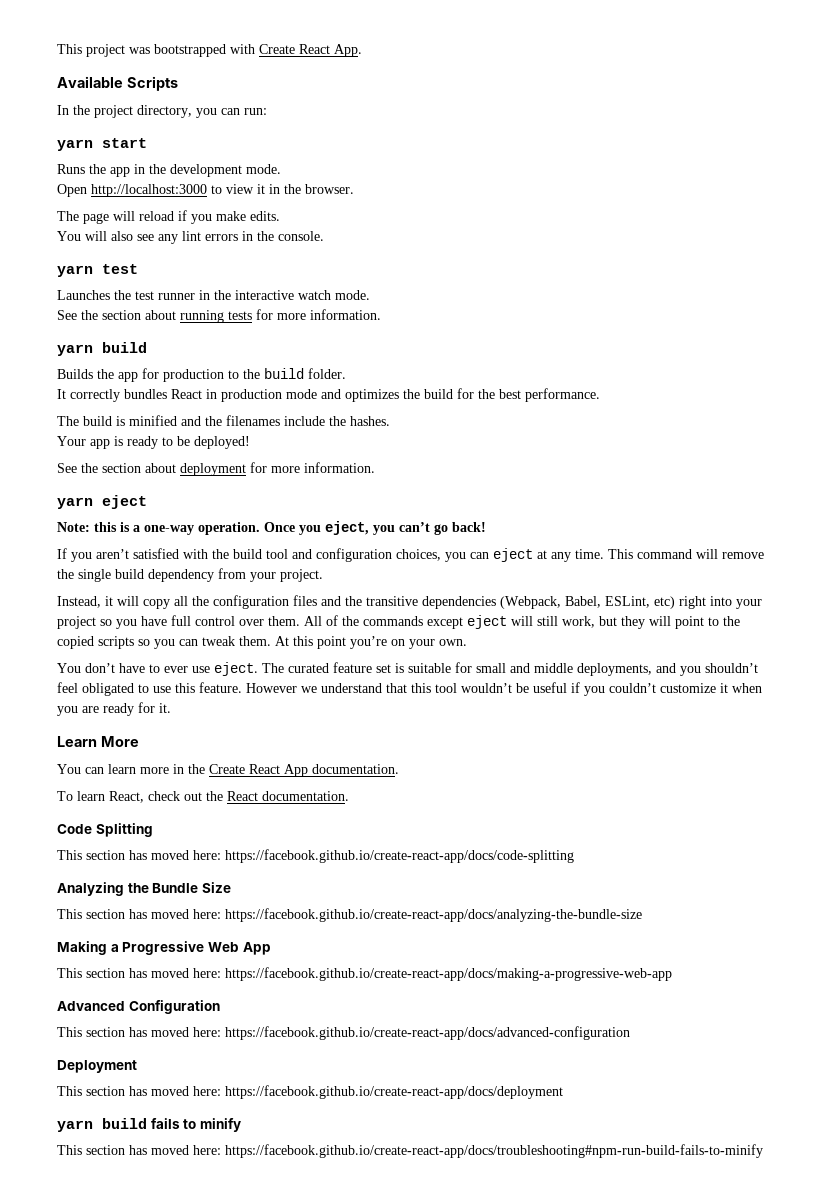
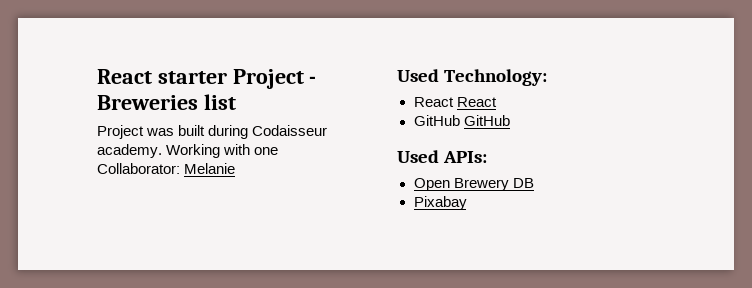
[57,44,362,57] [57,76,178,91] [57,105,267,118] [57,138,147,151] [57,164,281,177] [57,184,354,197] [57,210,280,224] [57,231,324,244] [57,264,138,277] [57,290,370,300] [57,309,381,323] [57,342,147,356] [57,368,346,382] [57,388,600,402] [57,415,390,426] [57,436,250,449] [57,462,375,476] [57,495,147,509] [57,521,486,535] [57,548,764,562] [57,568,323,582] [57,595,762,609] [57,615,740,629] [57,636,467,649] [57,662,758,676] [57,682,762,696] [57,702,171,716] [57,736,139,747] [57,764,399,777] [57,791,349,803] [57,823,153,837] [57,849,574,863] [57,882,231,896] [57,908,642,922] [57,941,271,955] [57,967,672,981] [57,1000,220,1014] [57,1026,630,1040] [57,1060,137,1073] [57,1085,563,1099] [57,1118,241,1132] [57,1144,763,1158] This project was bootstrapped with Create React App. // Available Scripts // In the project directory, you can run: // yarn start // Runs the app in the development mode. // Open http://localhost:3000 to view it in the browser. // The page will reload if you make edits. // You will also see any lint errors in the console. // yarn test // Launches the test runner in the interactive watch mode. // See the section about running tests for more information. // yarn build // Builds the app for production to the build folder. // It correctly bundles React in production mode and optimizes the build for the best performance. // The build is minified and the filenames include the hashes. // Your app is ready to be deployed! // See the section about deployment for more information. // yarn eject // Note: this is a one-way operation. Once you eject, you can’t go back! // If you aren’t satisfied with the build tool and configuration choices, you can eject at any time. This command will remove the single build dependency from your project. // Instead, it will copy all the configuration files and the transitive dependencies (Webpack, Babel, ESLint, etc) right into your project so you have full control over them. All of the commands except eject will still work, but they will point to the copied scripts so you can tweak them. At this point you’re on your own. // You don’t have to ever use eject. The curated feature set is suitable for small and middle deployments, and you shouldn’t feel obligated to use this feature. However we understand that this tool wouldn’t be useful if you couldn’t customize it when you are ready for it. // Learn More // You can learn more in the Create React App documentation. // To learn React, check out the React documentation. // Code Splitting // This section has moved here: https://facebook.github.io/create-react-app/docs/code-splitting // Analyzing the Bundle Size // This section has moved here: https://facebook.github.io/create-react-app/docs/analyzing-the-bundle-size // Making a Progressive Web App // This section has moved here: https://facebook.github.io/create-react-app/docs/making-a-progressive-web-app // Advanced Configuration // This section has moved here: https://facebook.github.io/create-react-app/docs/advanced-configuration // Deployment // This section has moved here: https://facebook.github.io/create-react-app/docs/deployment // yarn build fails to minify // This section has moved here: https://facebook.github.io/create-react-app/docs/troubleshooting#npm-run-build-fails-to-minify -> [97,69,317,89] [97,94,236,110] [97,125,328,139] [97,144,279,158] [97,163,236,174] [397,69,548,86] [413,97,497,107] [413,115,510,126] [397,150,488,163] [413,178,534,191] [413,196,467,210] React starter Project - Breweries list // Project was built during Codaisseur academy. Working with one Collaborator: Melanie // Used Technology: // React React // GitHub GitHub // Used APIs: // Open Brewery DB // Pixabay

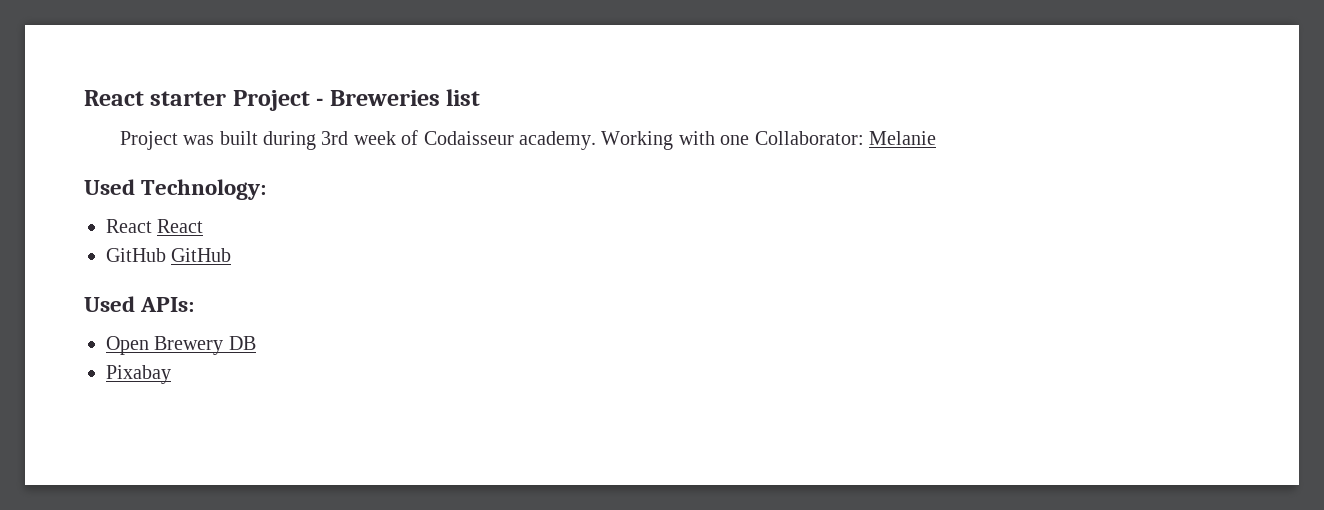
(249, 132) none -> [321,130,419,145] 3rd week of

